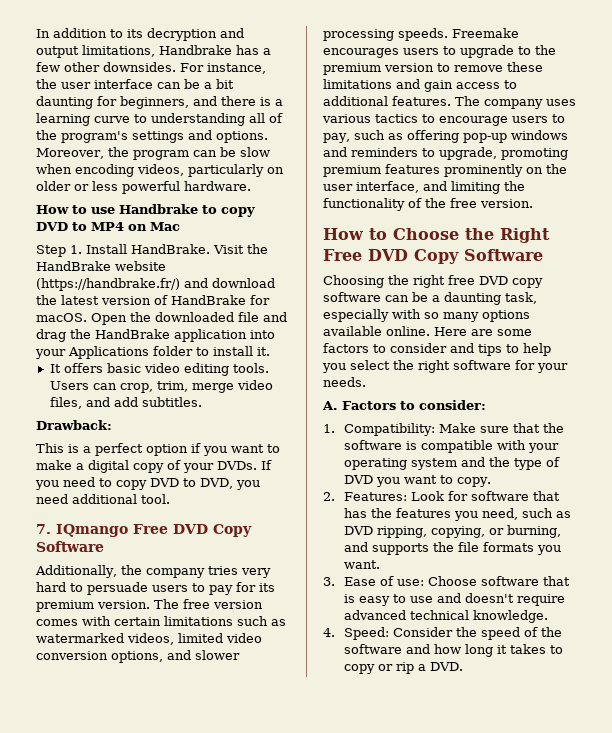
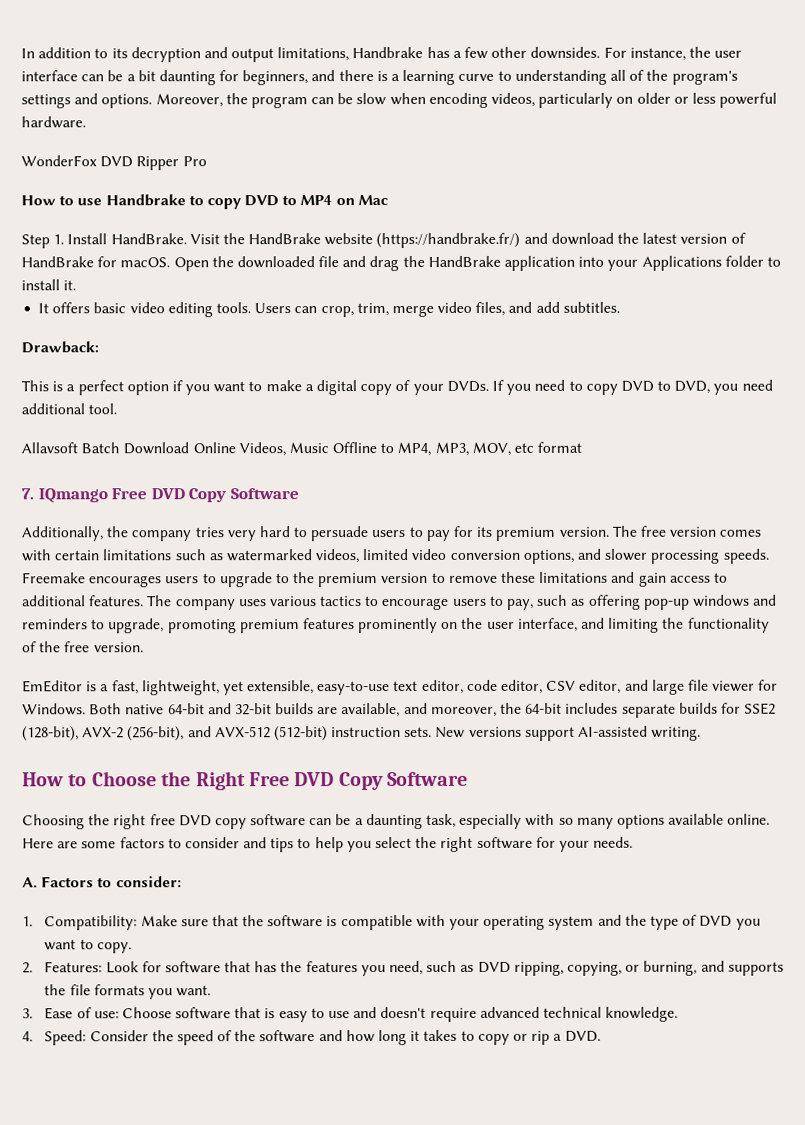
(251, 186) none -> [21,155,207,171] // WonderFox DVD Ripper Pro
(170, 499) none -> [21,441,583,457] // Allavsoft Batch Download Online Videos, Music Offline to MP4, MP3, MOV, etc format
(533, 203) none -> [22,679,779,696] [22,702,777,718] [22,725,702,742] // EmEditor is a fast, lightweight, yet extensible, easy-to-use text editor, code editor, CSV editor, and large file viewer for Windows. Both native 64-bit and 32-bit builds are available, and moreover, the 64-bit includes separate builds for SSE2 (128-bit), AVX-2 (256-bit), and AVX-512 (512-bit) instruction sets. New versions support AI-assisted writing.

